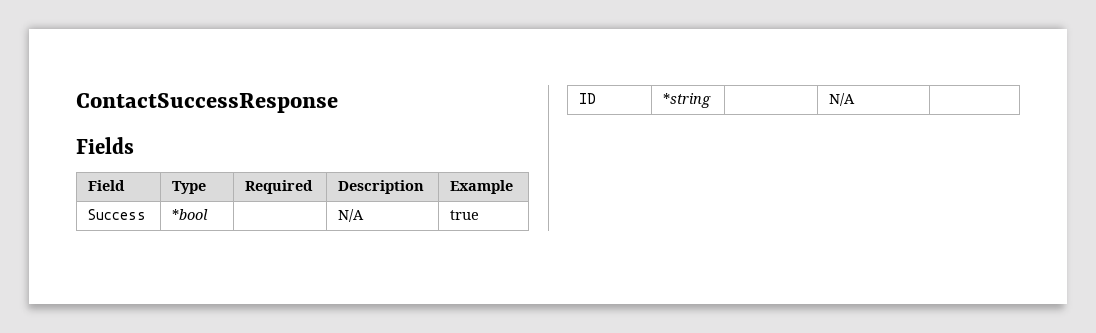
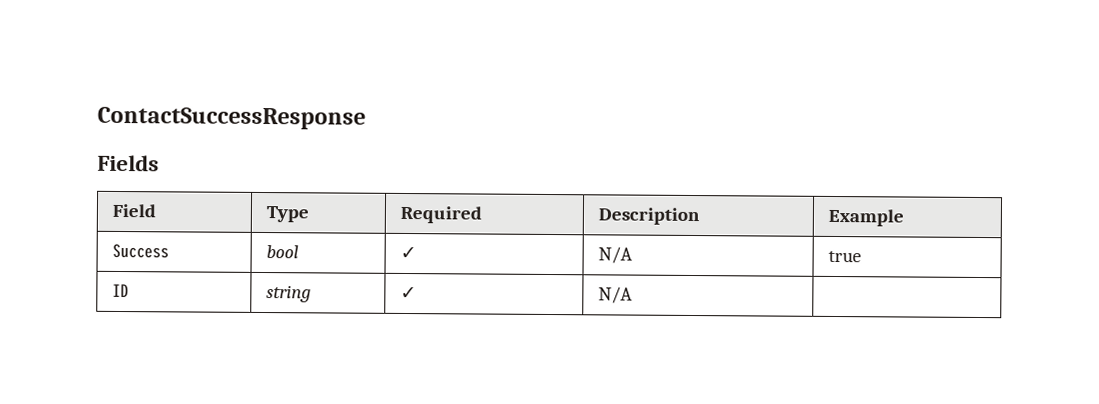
[172,209,209,220] *bool | -> [266,245,300,259] [400,246,418,260] bool | ✓
[663,93,712,108] *string | -> [266,285,312,303] [400,286,418,300] string | ✓

